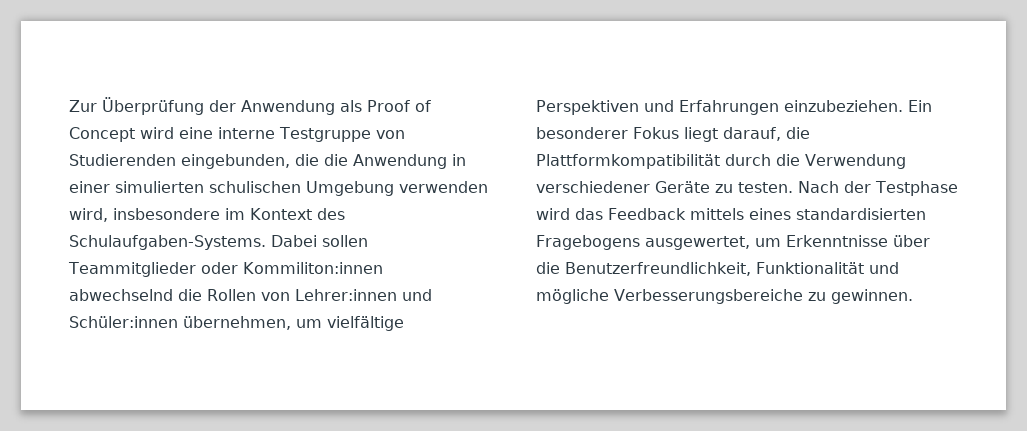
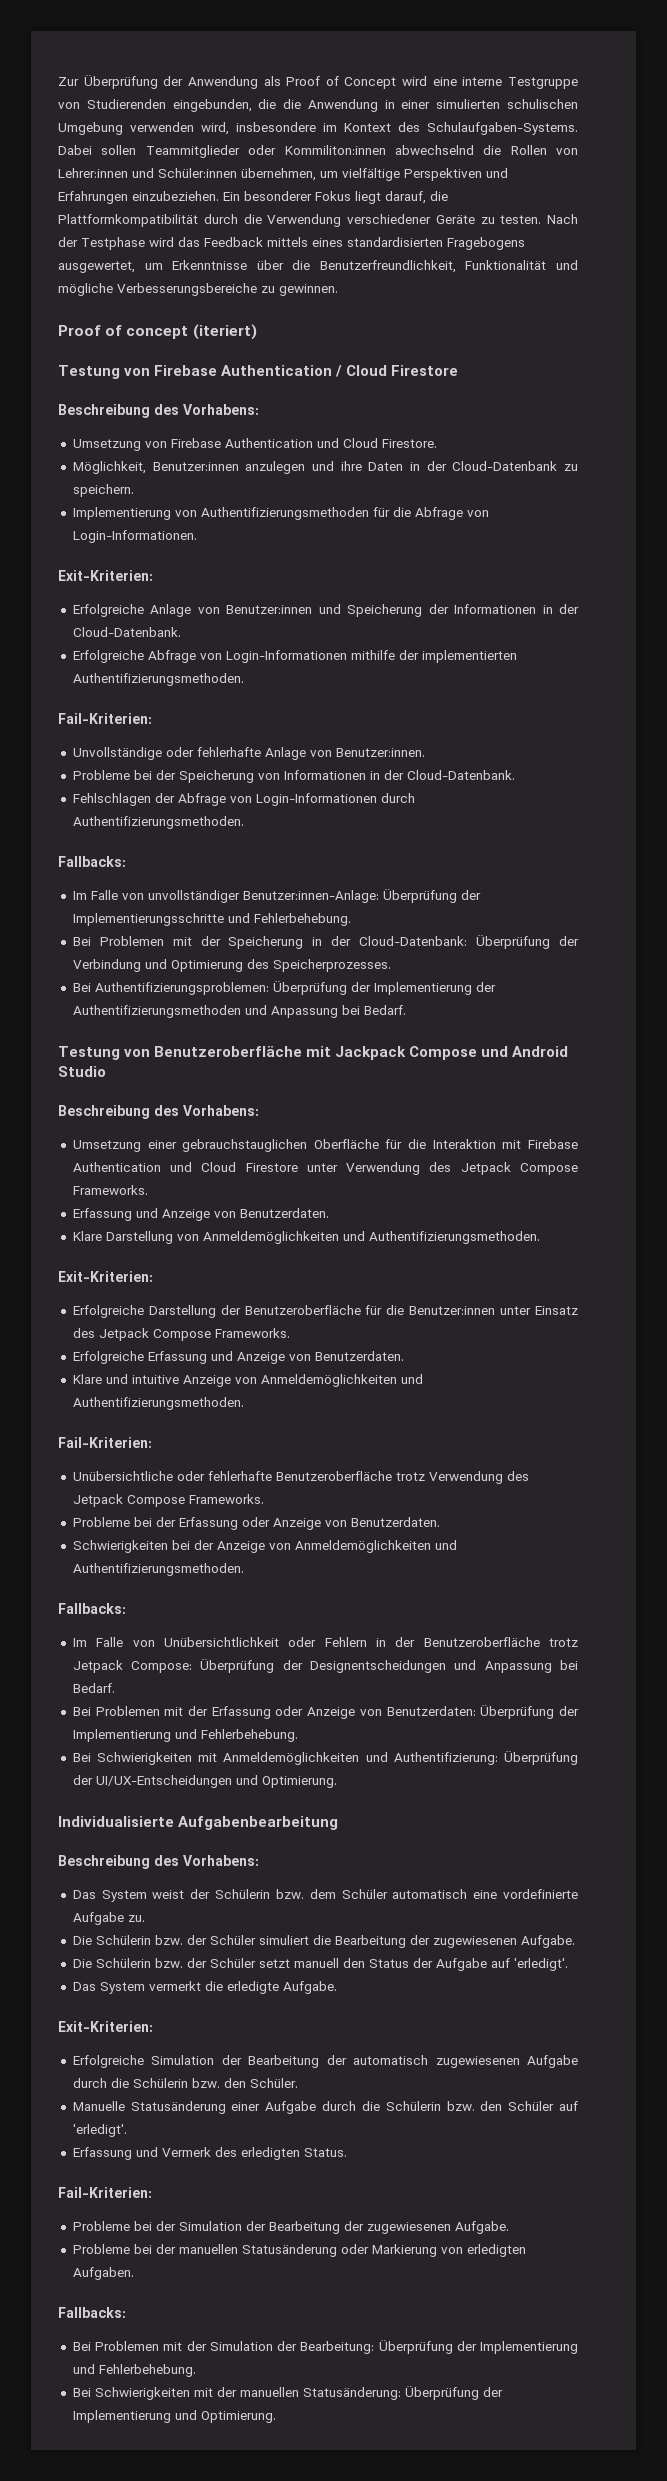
(913, 296) none -> [58,324,257,340] [58,365,459,379] [58,404,259,418] [72,438,437,451] [72,461,578,474] [72,484,134,497] [72,507,489,520] [72,530,197,543] [58,570,153,581] [72,604,579,617] [72,627,181,637] [72,650,517,663] [72,673,244,686] [58,713,152,724] [72,747,425,760] [72,770,515,783] [72,793,415,806] [72,816,244,829] [58,856,126,867] [72,889,481,903] [72,913,351,926] [72,935,579,949] [72,959,391,972] [72,981,496,995] [72,1005,406,1018] [58,1046,569,1060] [58,1066,106,1077] [58,1105,259,1119] [72,1139,578,1152] [72,1162,578,1175] [72,1185,148,1195] [72,1208,329,1221] [72,1231,540,1244] [58,1271,153,1282] [72,1305,578,1318] [72,1328,290,1341] [72,1351,404,1364] [72,1374,423,1387] [72,1397,244,1410] [58,1437,152,1448] [72,1471,529,1484] [72,1494,264,1507] [72,1517,440,1530] [72,1540,457,1553] [72,1563,244,1576] [58,1603,126,1614] [72,1637,579,1647] [72,1659,578,1673] [72,1683,115,1693] [72,1705,579,1719] [72,1729,298,1742] [72,1751,578,1765] [72,1775,337,1788] [58,1816,339,1830] [58,1855,259,1869] [72,1889,578,1902] [72,1912,145,1925] [72,1935,575,1948] [72,1958,568,1971] [72,1981,337,1994] [58,2021,153,2032] [72,2055,578,2068] [72,2078,298,2088] [72,2101,578,2114] [72,2124,127,2137] [72,2147,347,2160] [58,2187,152,2198] [72,2221,509,2234] [72,2244,526,2257] [72,2267,134,2280] [58,2307,126,2318] [72,2340,578,2354] [72,2364,196,2377] [72,2386,503,2400] [72,2410,276,2423] // Proof of concept (iteriert) // Testung von Firebase Authentication / Cloud Firestore // Beschreibung des Vorhabens: // Umsetzung von Firebase Authentication und Cloud Firestore. // Möglichkeit, Benutzer:innen anzulegen und ihre Daten in der Cloud-Datenbank zu speichern. // Implementierung von Authentifizierungsmethoden für die Abfrage von Login-Informationen. // Exit-Kriterien: // Erfolgreiche Anlage von Benutzer:innen und Speicherung der Informationen in der Cloud-Datenbank. // Erfolgreiche Abfrage von Login-Informationen mithilfe der implementierten Authentifizierungsmethoden. // Fail-Kriterien: // Unvollständige oder fehlerhafte Anlage von Benutzer:innen. // Probleme bei der Speicherung von Informationen in der Cloud-Datenbank. // Fehlschlagen der Abfrage von Login-Informationen durch Authentifizierungsmethoden. // Fallbacks: // Im Falle von unvollständiger Benutzer:innen-Anlage: Überprüfung der Implementierungsschritte und Fehlerbehebung. // Bei Problemen mit der Speicherung in der Cloud-Datenbank: Überprüfung der Verbindung und Optimierung des Speicherprozesses. // Bei Authentifizierungsproblemen: Überprüfung der Implementierung der Authentifizierungsmethoden und Anpassung bei Bedarf. // Testung von Benutzeroberfläche mit Jackpack Compose und Android Studio // Beschreibung des Vorhabens: // Umsetzung einer gebrauchstauglichen Oberfläche für die Interaktion mit Firebase Authentication und Cloud Firestore unter Verwendung des Jetpack Compose Frameworks. // Erfassung und Anzeige von Benutzerdaten. // Klare Darstellung von Anmeldemöglichkeiten und Authentifizierungsmethoden. // Exit-Kriterien: // Erfolgreiche Darstellung der Benutzeroberfläche für die Benutzer:innen unter Einsatz des Jetpack Compose Frameworks. // Erfolgreiche Erfassung und Anzeige von Benutzerdaten. // Klare und intuitive Anzeige von Anmeldemöglichkeiten und Authentifizierungsmethoden. // Fail-Kriterien: // Unübersichtliche oder fehlerhafte Benutzeroberfläche trotz Verwendung des Jetpack Compose Frameworks. // Probleme bei der Erfassung oder Anzeige von Benutzerdaten. // Schwierigkeiten bei der Anzeige von Anmeldemöglichkeiten und Authentifizierungsmethoden. // Fallbacks: // Im Falle von Unübersichtlichkeit oder Fehlern in der Benutzeroberfläche trotz Jetpack Compose: Überprüfung der Designentscheidungen und Anpassung bei Bedarf. // Bei Problemen mit der Erfassung oder Anzeige von Benutzerdaten: Überprüfung der Implementierung und Fehlerbehebung. // Bei Schwierigkeiten mit Anmeldemöglichkeiten und Authentifizierung: Überprüfung der UI/UX-Entscheidungen und Optimierung. // Individualisierte Aufgabenbearbeitung // Beschreibung des Vorhabens: // Das System weist der Schülerin bzw. dem Schüler automatisch eine vordefinierte Aufgabe zu. // Die Schülerin bzw. der Schüler simuliert die Bearbeitung der zugewiesenen Aufgabe. // Die Schülerin bzw. der Schüler setzt manuell den Status der Aufgabe auf 'erledigt'. // Das System vermerkt die erledigte Aufgabe. // Exit-Kriterien: // Erfolgreiche Simulation der Bearbeitung der automatisch zugewiesenen Aufgabe durch die Schülerin bzw. den Schüler. // Manuelle Statusänderung einer Aufgabe durch die Schülerin bzw. den Schüler auf 'erledigt'. // Erfassung und Vermerk des erledigten Status. // Fail-Kriterien: // Probleme bei der Simulation der Bearbeitung der zugewiesenen Aufgabe. // Probleme bei der manuellen Statusänderung oder Markierung von erledigten Aufgaben. // Fallbacks: // Bei Problemen mit der Simulation der Bearbeitung: Überprüfung der Implementierung und Fehlerbehebung. // Bei Schwierigkeiten mit der manuellen Statusänderung: Überprüfung der Implementierung und Optimierung.

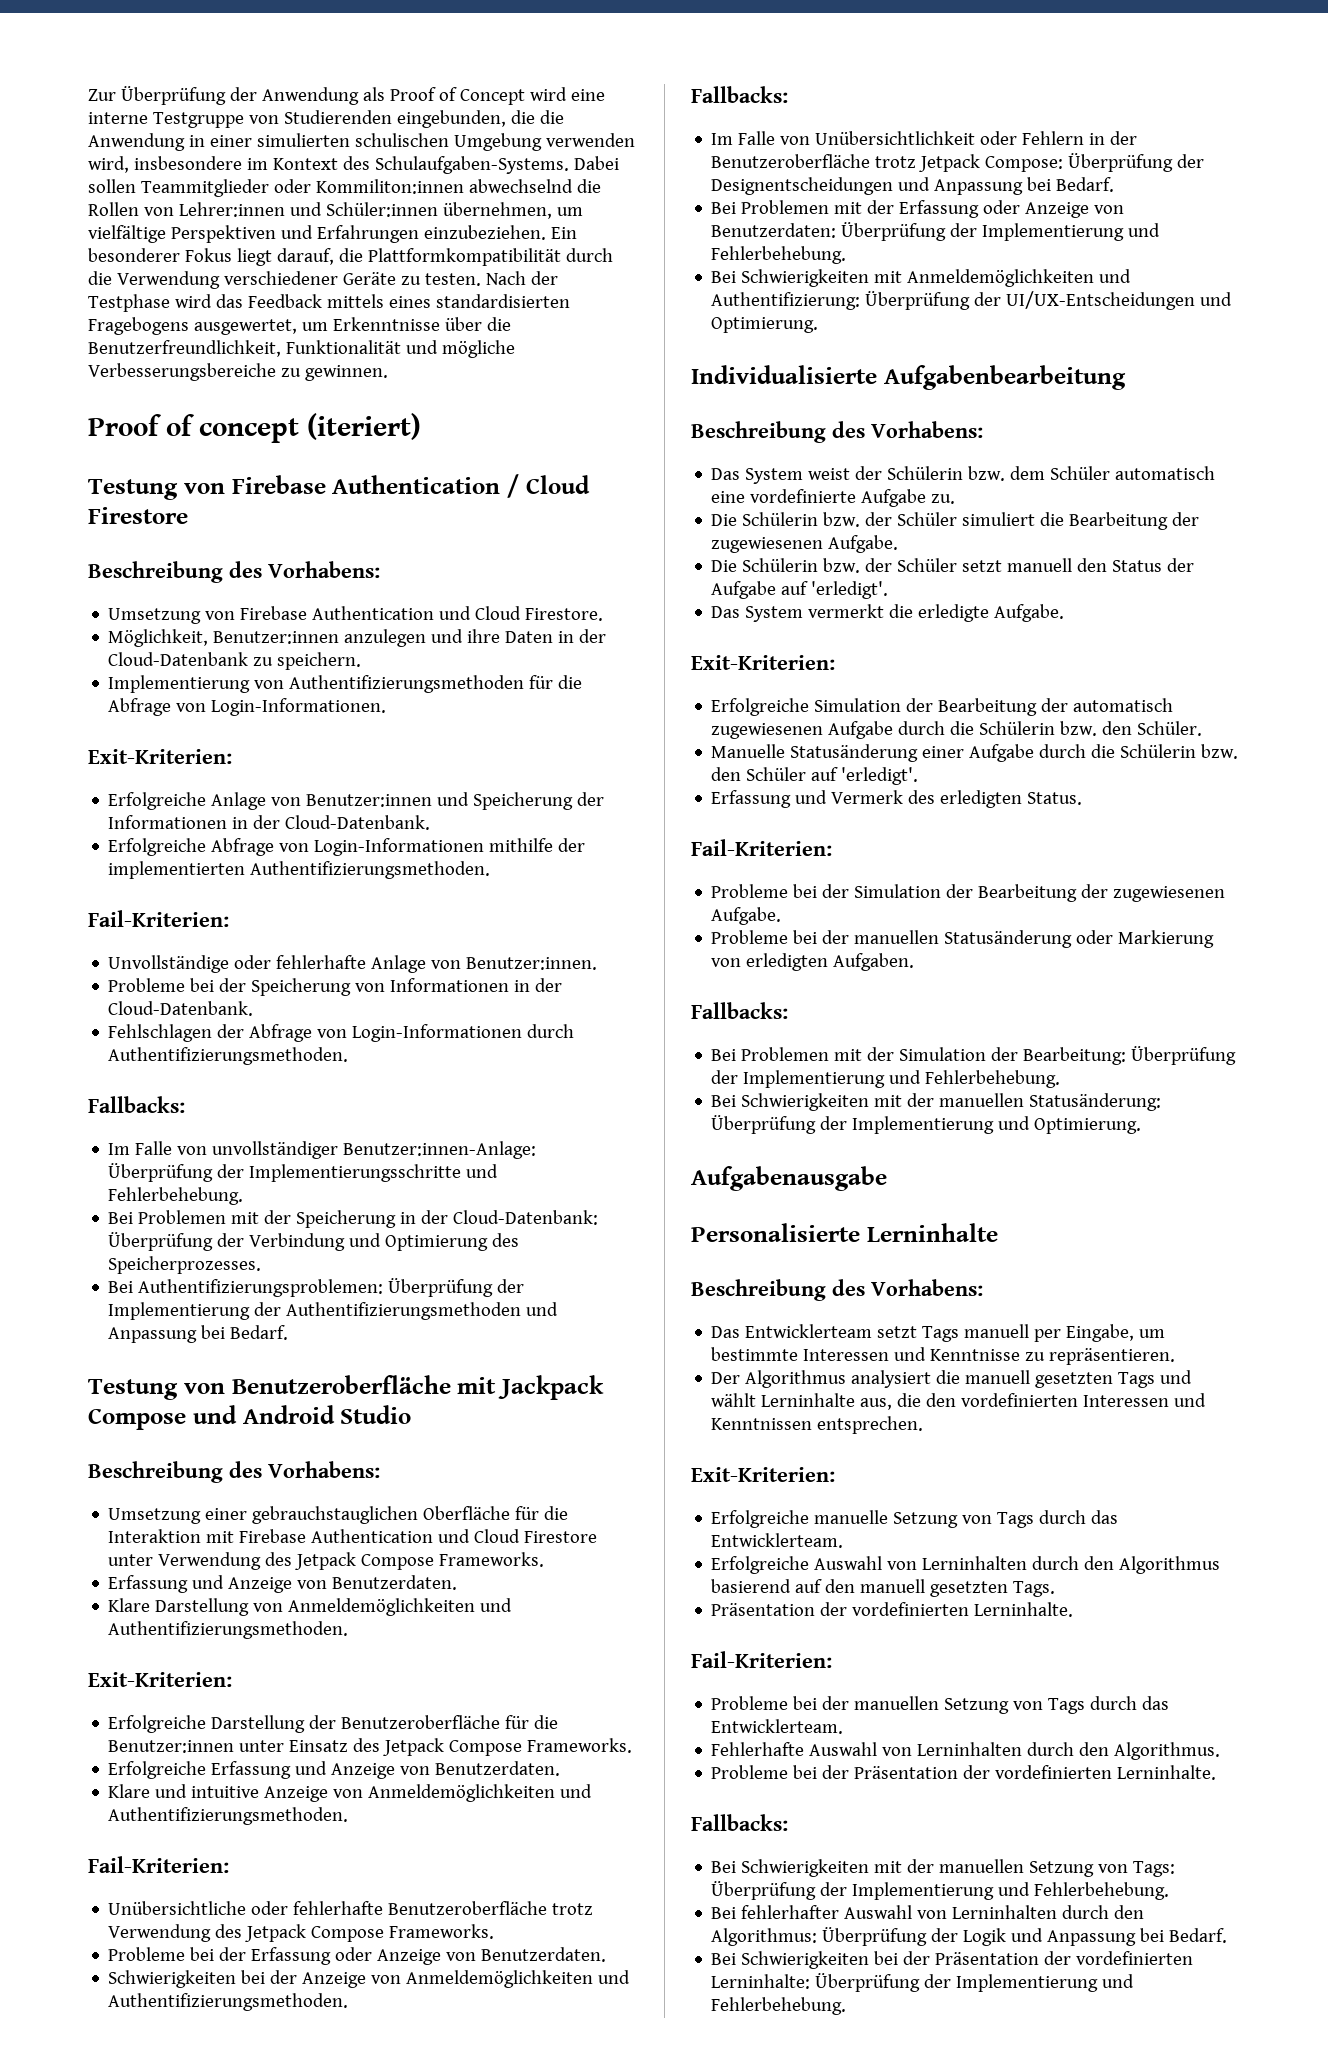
(276, 2417) none -> [691,1166,887,1191] [691,1223,998,1242] [691,1279,983,1301] [711,1324,1166,1342] [711,1347,1176,1365] [711,1370,1193,1388] [711,1393,1207,1410] [711,1416,924,1434] [691,1467,835,1482] [711,1510,1119,1528] [711,1533,844,1548] [711,1556,1221,1574] [711,1579,1056,1597] [711,1602,1074,1617] [691,1651,832,1668] [711,1696,1170,1714] [711,1719,844,1734] [711,1742,1221,1760] [711,1765,1217,1780] [691,1814,788,1831] [711,1859,1176,1877] [711,1881,1170,1900] [711,1905,1145,1919] [711,1927,1228,1946] [711,1951,1194,1969] [711,1973,1135,1992] [711,1997,847,2015] // Aufgabenausgabe // Personalisierte Lerninhalte // Beschreibung des Vorhabens: // Das Entwicklerteam setzt Tags manuell per Eingabe, um bestimmte Interessen und Kenntnisse zu repräsentieren. // Der Algorithmus analysiert die manuell gesetzten Tags und wählt Lerninhalte aus, die den vordefinierten Interessen und Kenntnissen entsprechen. // Exit-Kriterien: // Erfolgreiche manuelle Setzung von Tags durch das Entwicklerteam. // Erfolgreiche Auswahl von Lerninhalten durch den Algorithmus basierend auf den manuell gesetzten Tags. // Präsentation der vordefinierten Lerninhalte. // Fail-Kriterien: // Probleme bei der manuellen Setzung von Tags durch das Entwicklerteam. // Fehlerhafte Auswahl von Lerninhalten durch den Algorithmus. // Probleme bei der Präsentation der vordefinierten Lerninhalte. // Fallbacks: // Bei Schwierigkeiten mit der manuellen Setzung von Tags: Überprüfung der Implementierung und Fehlerbehebung. // Bei fehlerhafter Auswahl von Lerninhalten durch den Algorithmus: Überprüfung der Logik und Anpassung bei Bedarf. // Bei Schwierigkeiten bei der Präsentation der vordefinierten Lerninhalte: Überprüfung der Implementierung und Fehlerbehebung.

